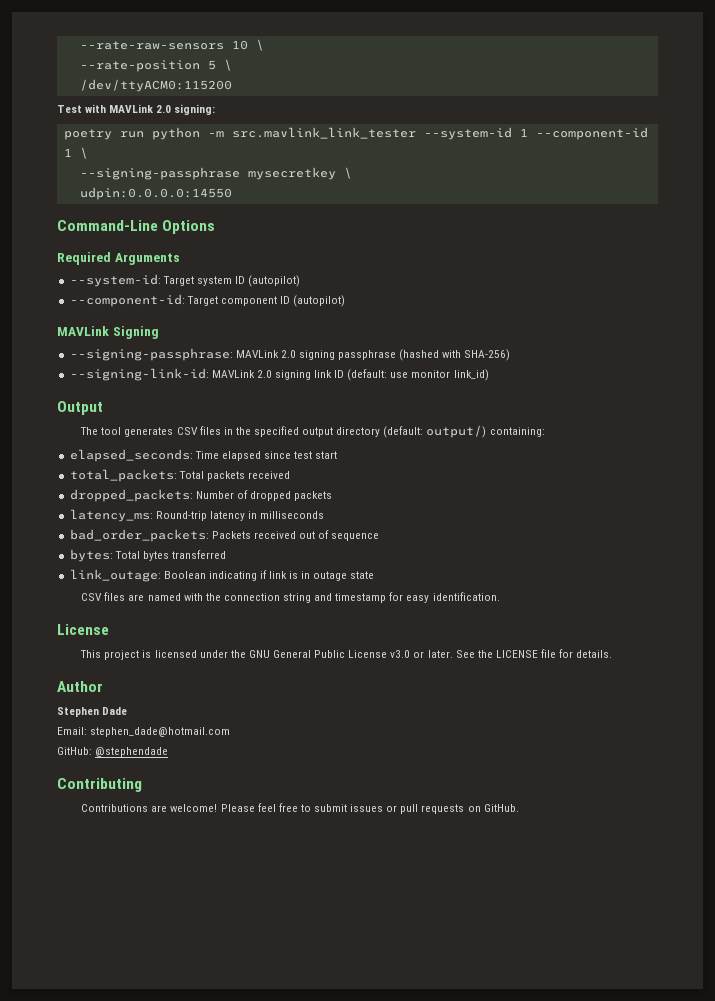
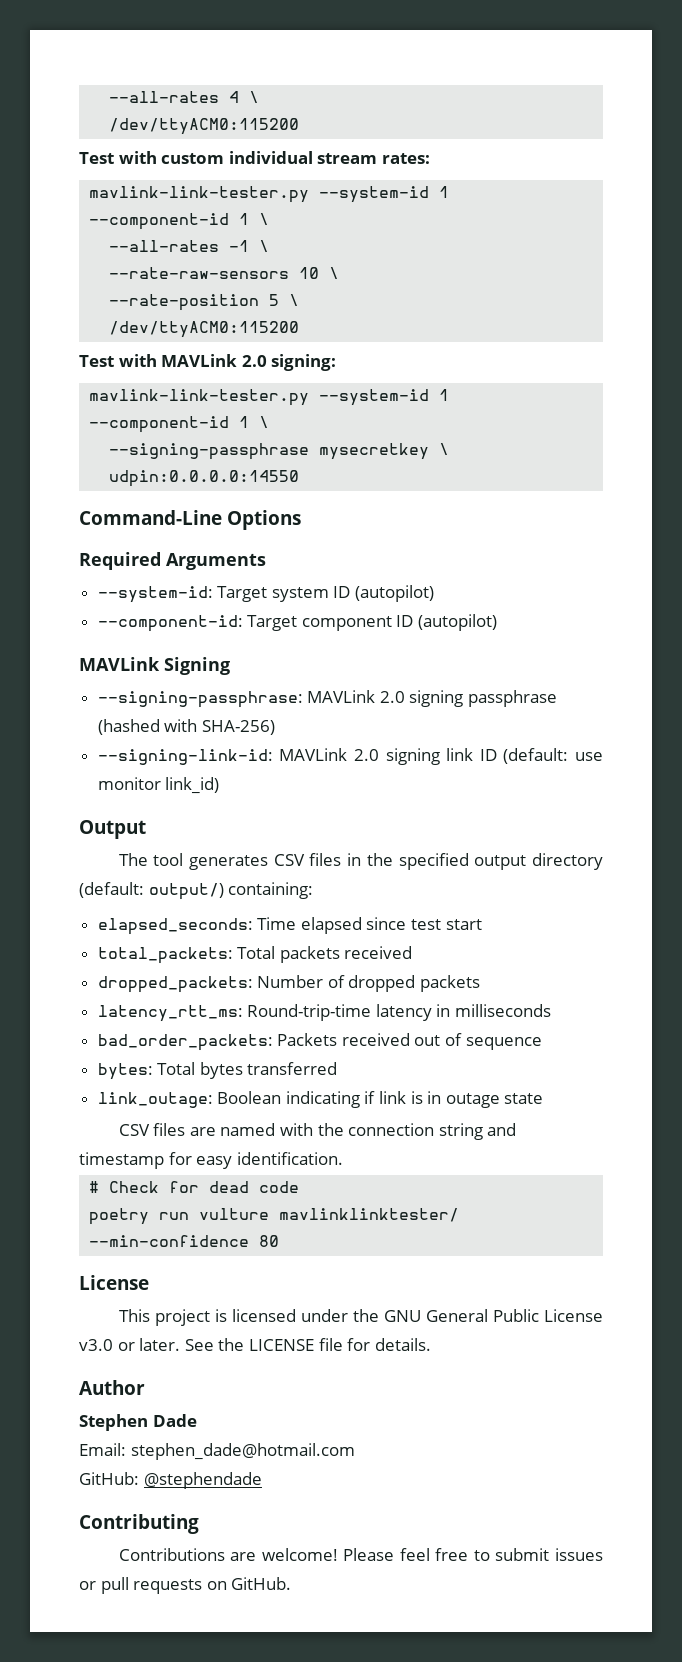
(79, 45) none -> [109,91,260,103] [109,118,300,135] [79,151,430,164] [89,186,450,203] [89,213,270,230] [109,240,270,252] --all-rates 4 \ // /dev/ttyACM0:115200 // Test with custom individual stream rates: // mavlink-link-tester.py --system-id 1 --component-id 1 \ // --all-rates -1 \ //
[63,127,416,140] poetry run python -m src.mavlink_link_tester -> [89,389,310,406] mavlink-link-tester.py
[69,509,207,522] latency_ms: Round-trip -> [97,1004,372,1022] latency_rtt_ms: Round-trip-time
(500, 596) none -> [89,1181,300,1193] [89,1208,460,1225] [89,1235,280,1247] // # Check for dead code // poetry run vulture mavlinklinktester/ --min-confidence 80

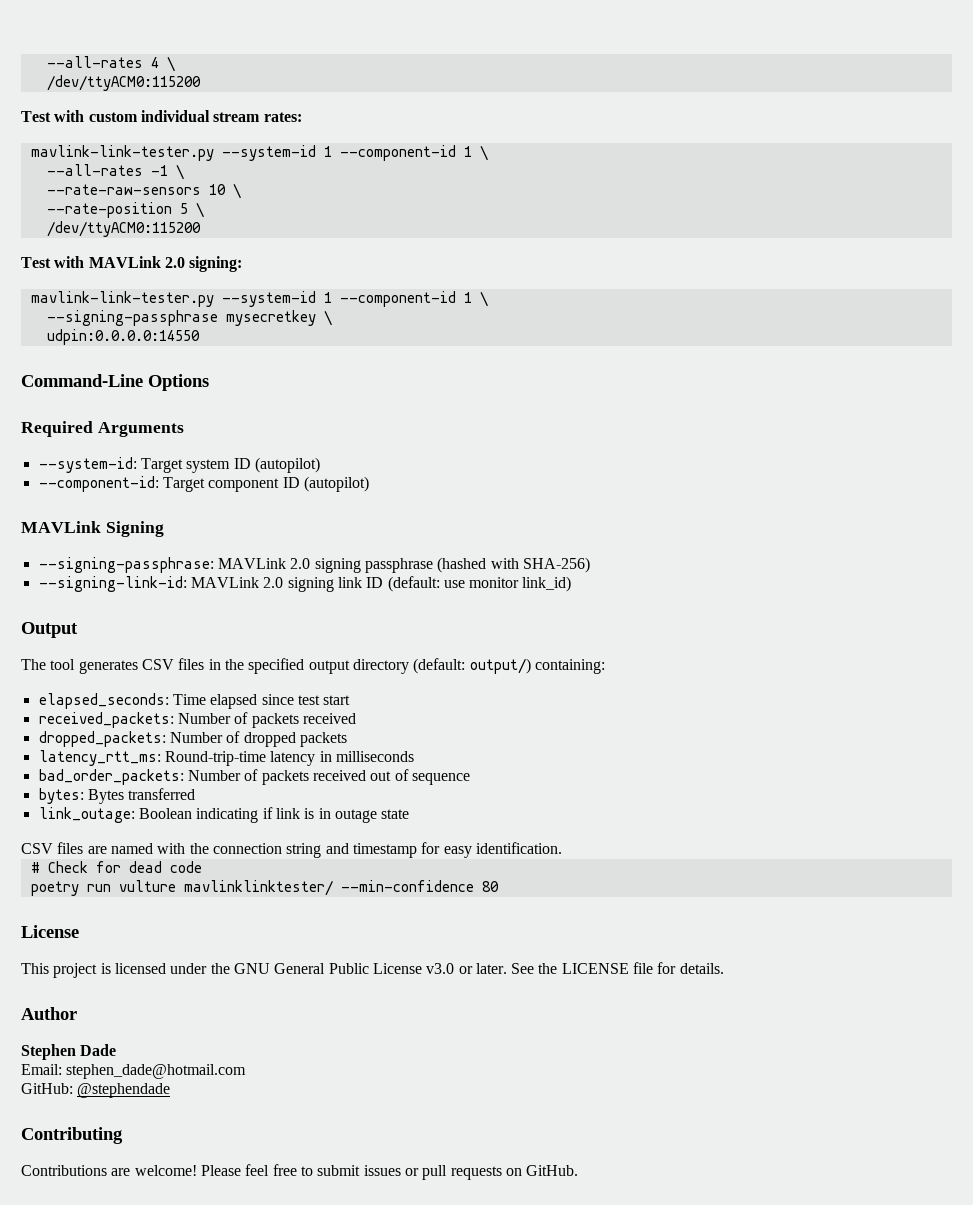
[97,946,276,964] total_packets: Total -> [38,712,249,728] received_packets: Number of
[277,1033,338,1046] Packets -> [187,769,309,785] Number of packets
[157,1062,243,1079] Total bytes -> [87,789,124,804] Bytes

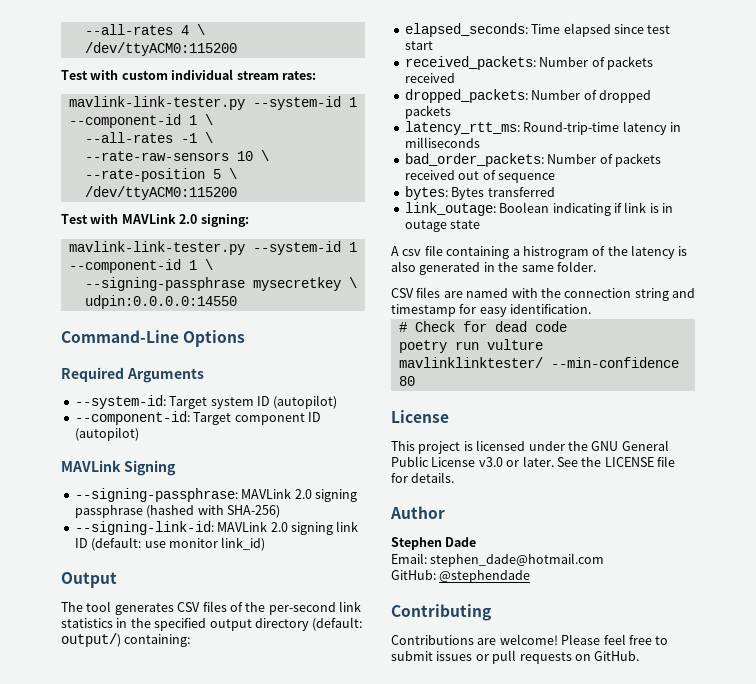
(205, 664) none -> [229,601,361,615] [61,618,113,628] of the per-second link statistics
(410, 814) none -> [391,245,688,259] [391,261,596,275] // A csv file containing a histrogram of the latency is also generated in the same folder.

